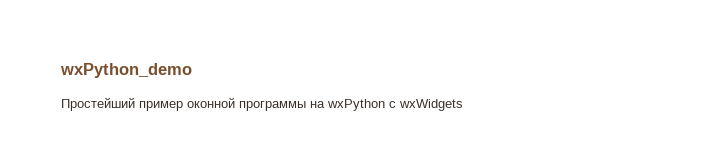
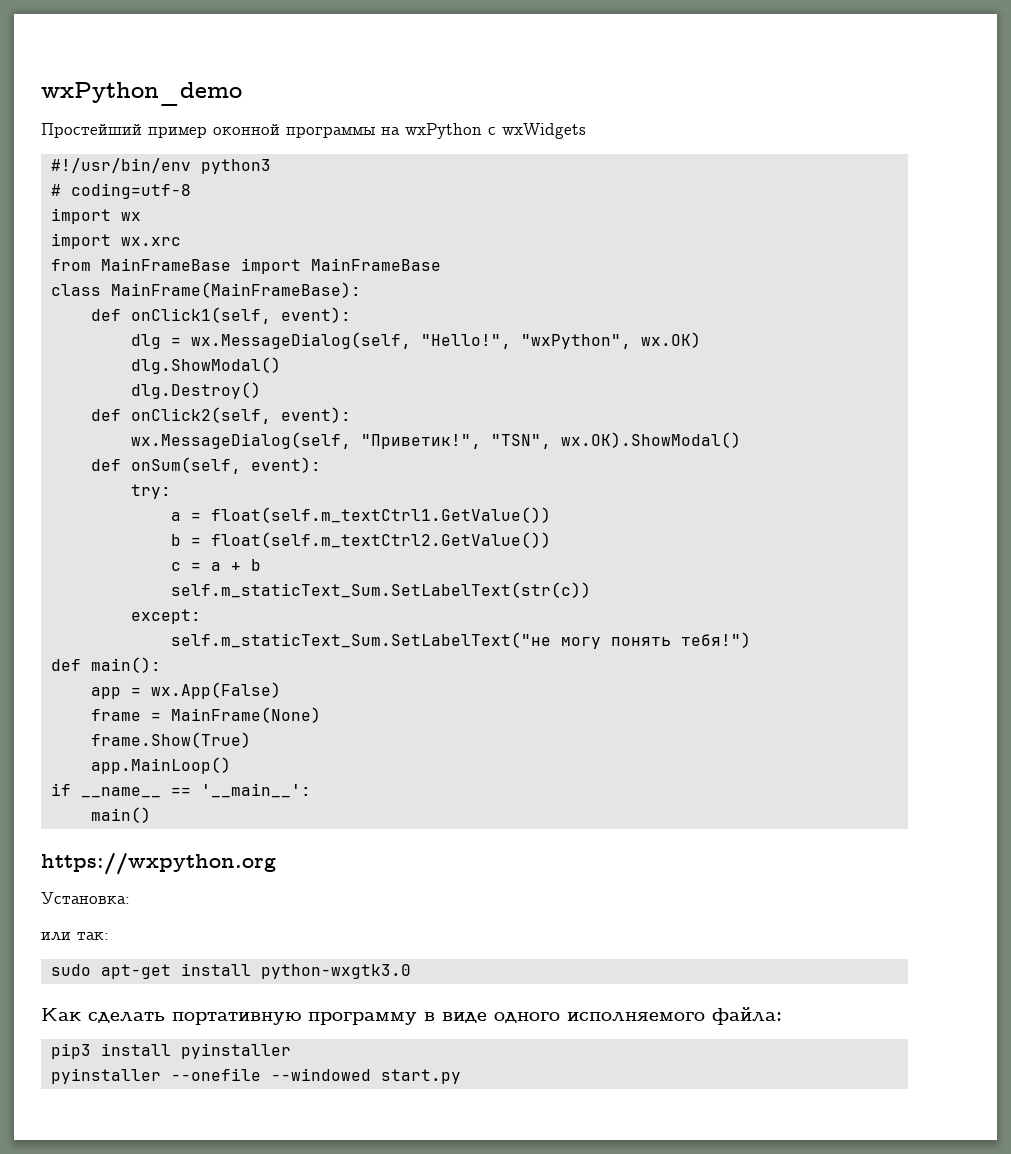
(463, 105) none -> [50,158,271,174] [50,183,191,199] [50,208,141,224] [50,233,181,249] [50,258,441,274] [50,282,361,298] [90,307,351,324] [130,332,701,349] [130,357,281,374] [130,382,261,399] [90,407,351,424] [130,432,741,449] [90,457,321,474] [130,484,171,499] [170,507,551,523] [170,532,551,548] [170,559,261,571] [170,582,591,598] [130,609,201,624] [170,632,751,649] [50,657,161,673] [90,682,281,699] [90,707,321,723] [90,732,251,748] [90,757,231,774] [50,783,311,798] [90,807,151,823] [41,853,276,875] [41,892,130,904] [41,932,109,941] [50,963,411,979] [41,1007,782,1025] [50,1043,291,1059] [50,1068,461,1084] // #!/usr/bin/env python3 // # coding=utf-8 // import wx // import wx.xrc // from MainFrameBase import MainFrameBase // class MainFrame(MainFrameBase): // def onClick1(self, event): // dlg = wx.MessageDialog(self, "Hello!", "wxPython", wx.OK) // dlg.ShowModal() // dlg.Destroy() // def onClick2(self, event): // wx.MessageDialog(self, "Приветик!", "TSN", wx.OK).ShowModal() // def onSum(self, event): // try: // a = float(self.m_textCtrl1.GetValue()) // b = float(self.m_textCtrl2.GetValue()) // c = a + b // self.m_staticText_Sum.SetLabelText(str(c)) // except: // self.m_staticText_Sum.SetLabelText("не могу понять тебя!") // def main(): // app = wx.App(False) // frame = MainFrame(None) // frame.Show(True) // app.MainLoop() // if __name__ == '__main__': // main() // https://wxpython.org // Установка: // или так: // sudo apt-get install python-wxgtk3.0 // Как сделать портативную программу в виде одного исполняемого файла: // pip3 install pyinstaller // pyinstaller --onefile --windowed start.py

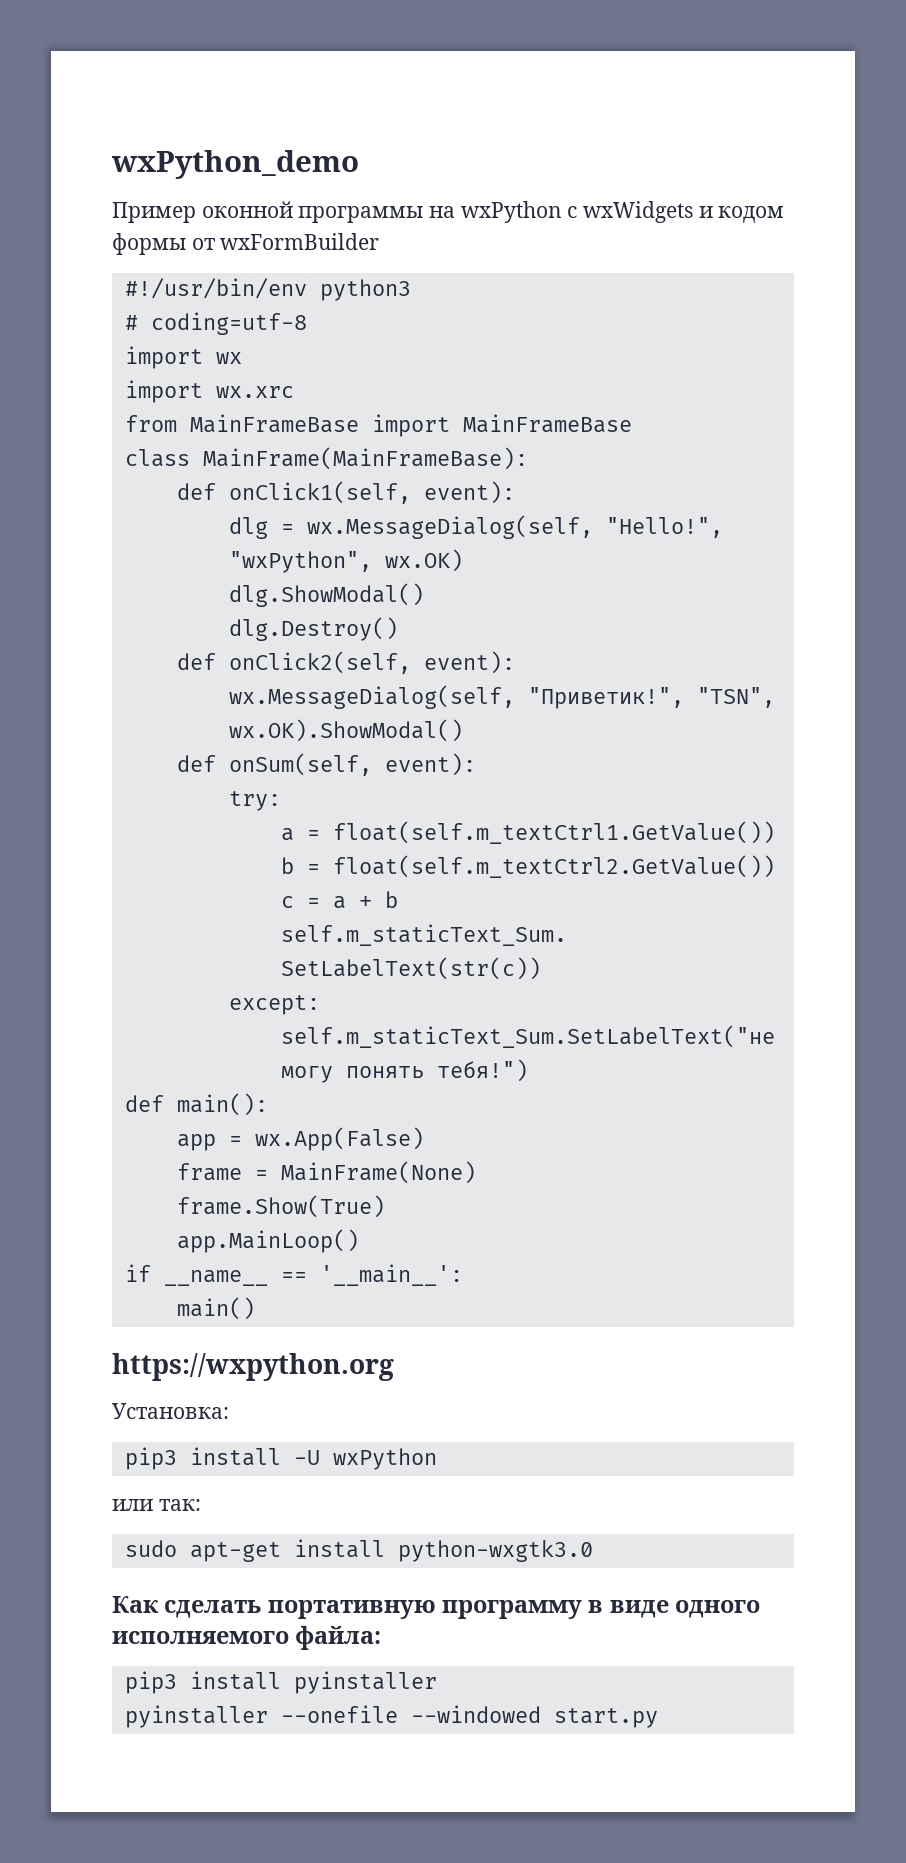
[41,123,207,138] Простейший пример -> [112,202,196,223] Пример
(586, 131) none -> [698,206,785,223] [112,233,380,255] и кодом формы от wxFormBuilder
(130, 898) none -> [124,1447,437,1470] // pip3 install -U wxPython

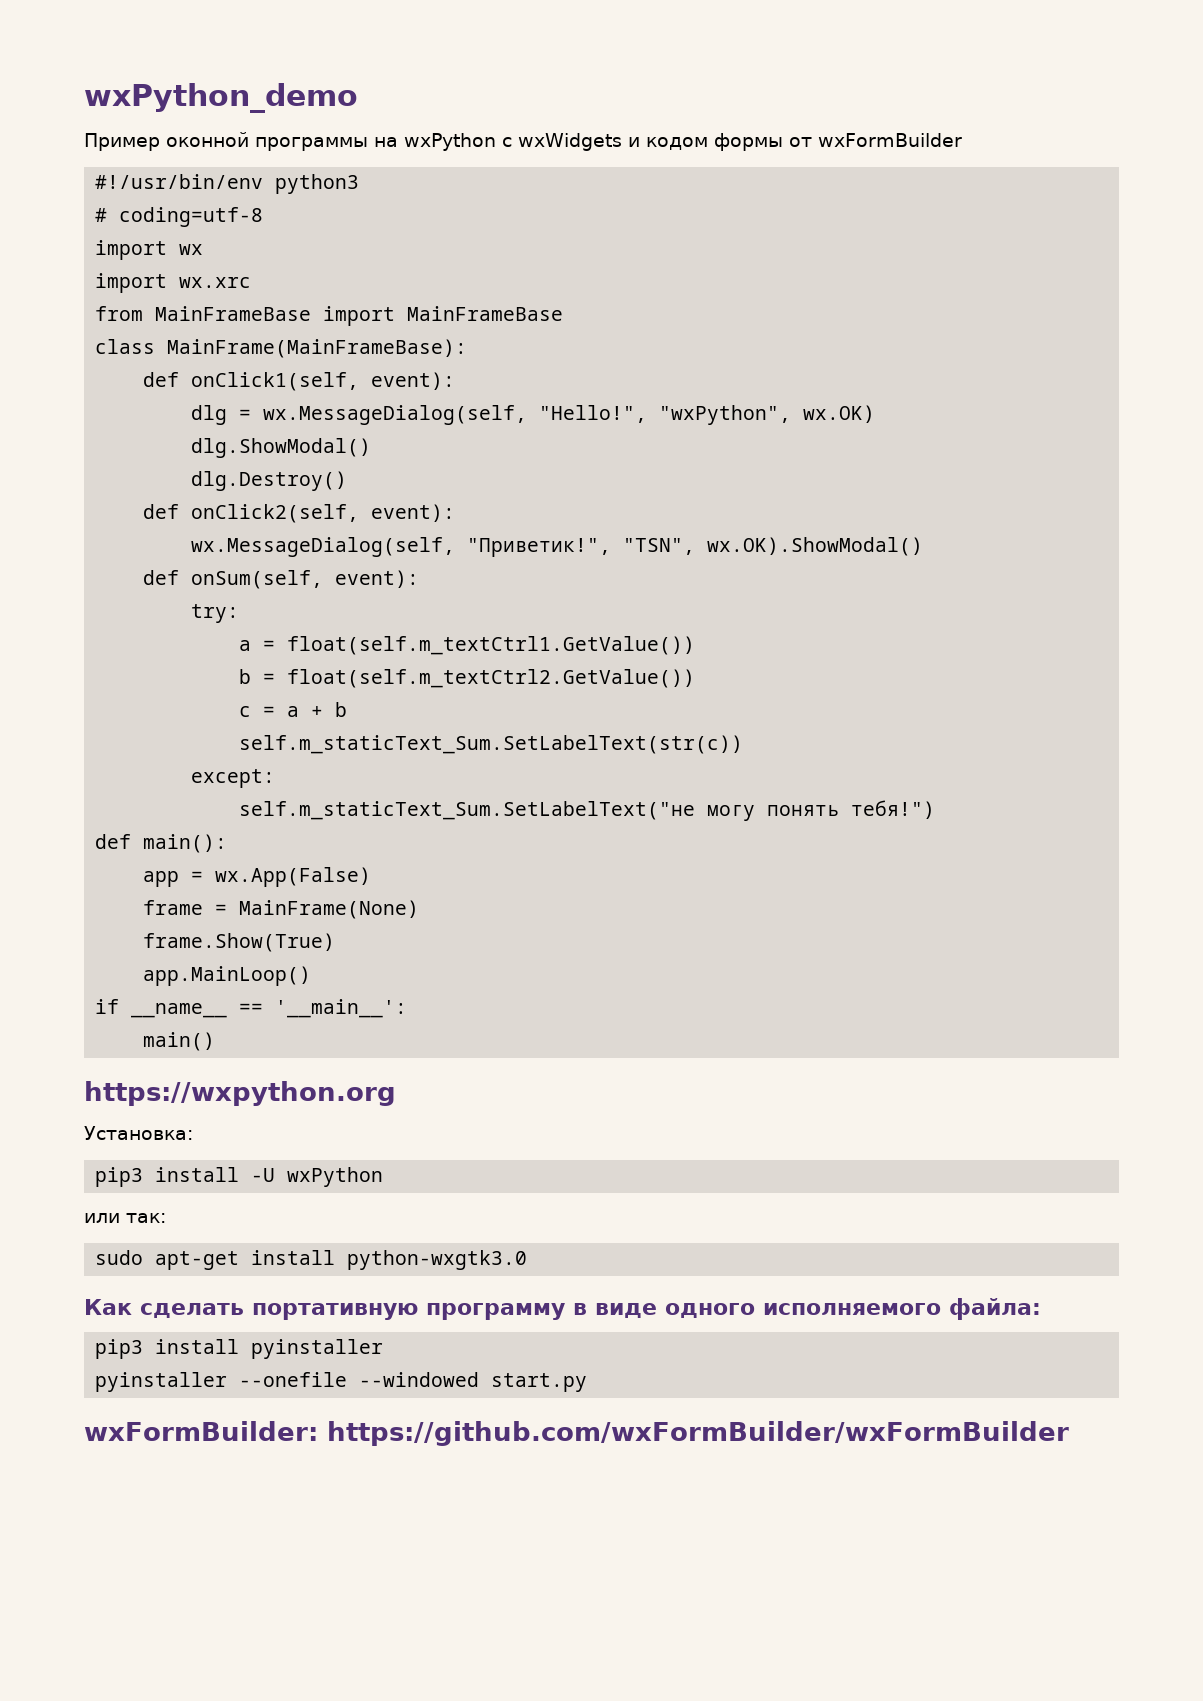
(658, 1718) none -> [84,1421,1069,1446] // wxFormBuilder: https://github.com/wxFormBuilder/wxFormBuilder

